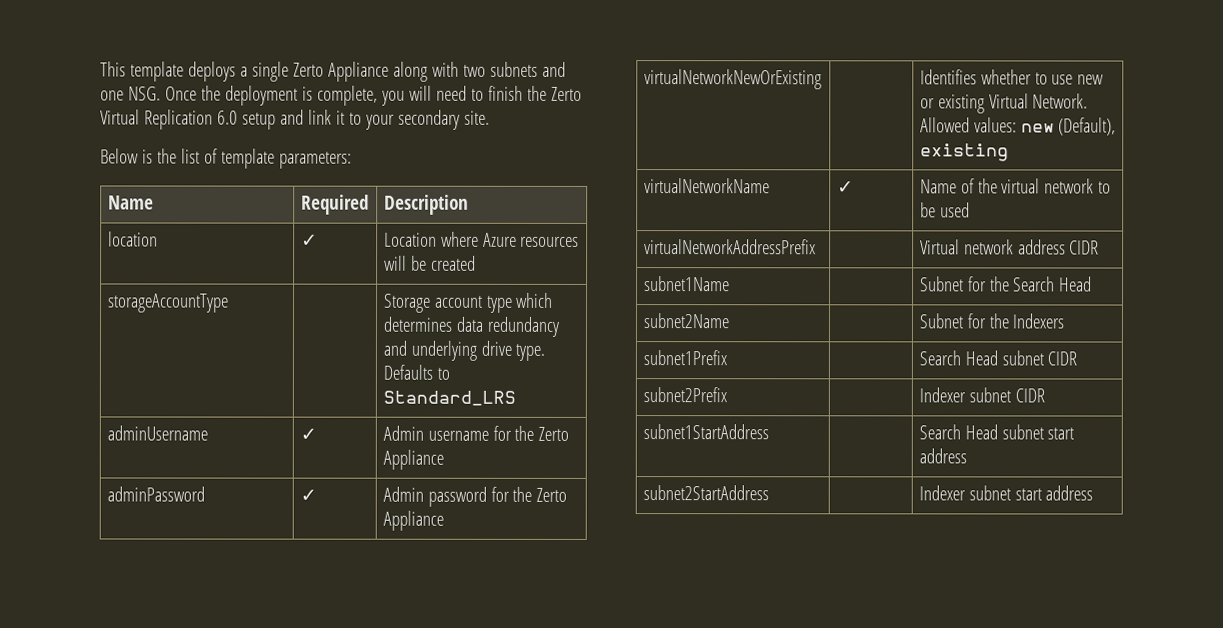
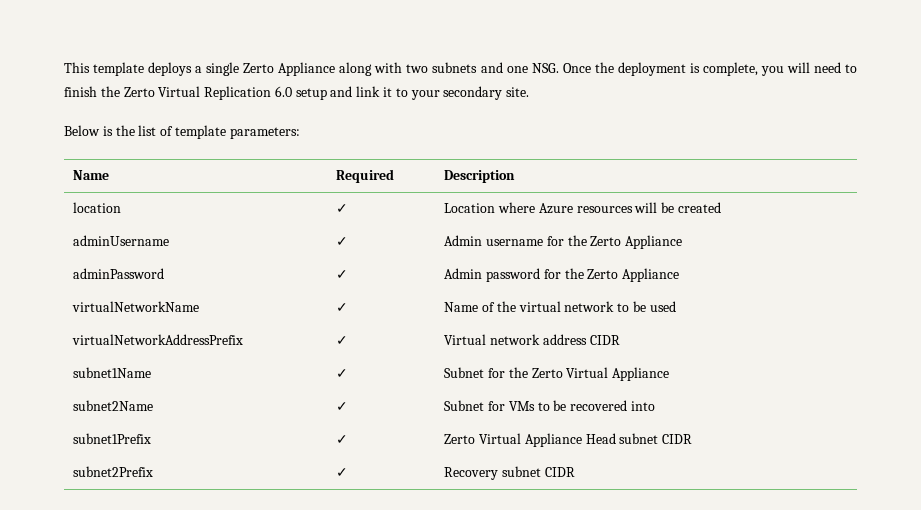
[107,293,229,313] [383,292,554,313] [382,316,559,337] [382,340,546,361] [382,364,450,380] [382,390,516,406] // storageAccountType | | Storage account type which determines data redundancy and underlying drive type. Defaults to Standard_LRS -> (722, 207) none
[643,69,822,90] [919,69,1105,85] [919,93,1089,114] [919,117,1117,136] [919,143,1009,162] // virtualNetworkNewOrExisting | | Identifies whether to use new or existing Virtual Network. Allowed values: new (Default), existing -> (680, 275) none
(816, 247) none -> [336,336,349,345] ✓
[919,276,1093,292] | Subnet for the Search Head -> [336,369,349,378] [444,367,670,381] ✓ | Subnet for the Zerto Virtual Appliance
[918,313,1066,329] [642,350,727,366] [918,350,961,366] | Subnet for the Indexers // subnet1Prefix | | Search -> [336,402,349,411] [444,400,656,411] [73,433,152,444] [336,435,349,444] [444,433,582,447] ✓ | Subnet for VMs to be recovered into // subnet1Prefix | ✓ | Zerto Virtual Appliance
[918,387,1045,403] [642,424,769,440] [918,424,1075,440] [918,448,967,464] [642,485,769,501] [918,485,1094,501] | Indexer subnet CIDR // subnet1StartAddress | | Search Head subnet start address // subnet2StartAddress | | Indexer subnet start address -> [336,468,349,477] [444,466,575,480] ✓ | Recovery subnet CIDR

